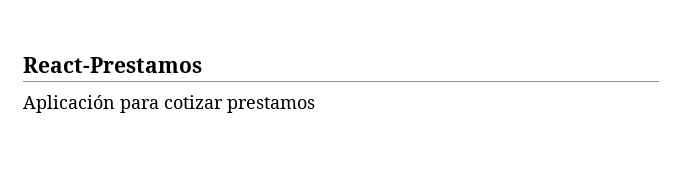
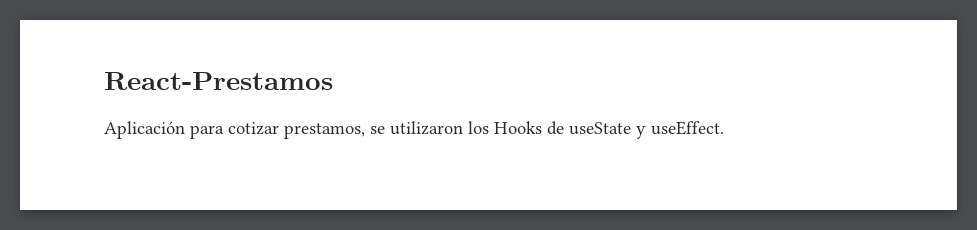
[227,97,315,113] prestamos -> [284,121,724,139] prestamos, se utilizaron los Hooks de useState y useEffect.

